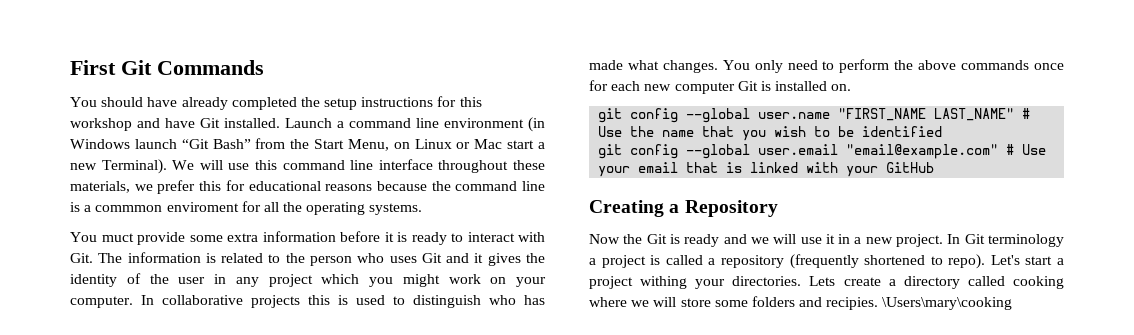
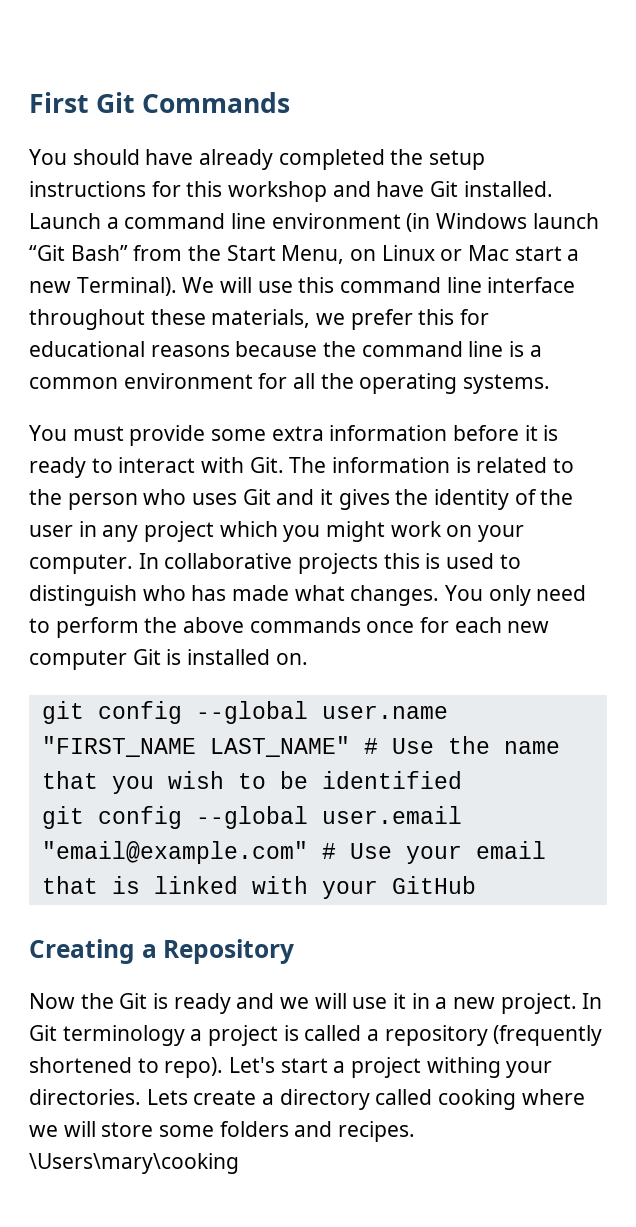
[95,202,239,212] commmon enviroment -> [29,373,253,389] common environment
[101,233,134,242] muct -> [72,426,124,441] must
[826,297,879,310] recipies. -> [338,1121,416,1142] recipes.

